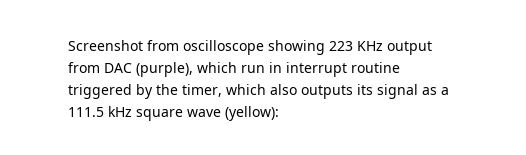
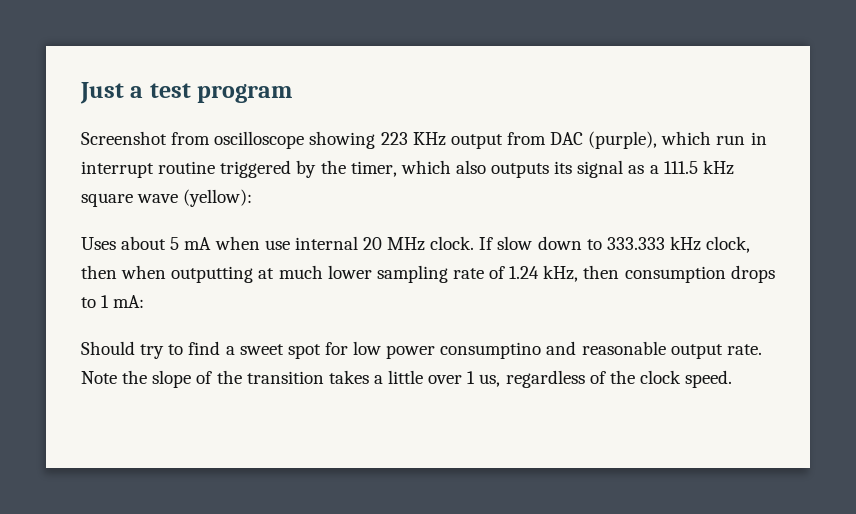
(68, 45) none -> [80,82,293,104] Just a test program //
(279, 113) none -> [81,236,751,253] [81,265,775,283] [81,295,145,308] [81,341,762,359] [81,370,733,388] // Uses about 5 mA when use internal 20 MHz clock. If slow down to 333.333 kHz clock, then when outputting at much lower sampling rate of 1.24 kHz, then consumption drops to 1 mA: // Should try to find a sweet spot for low power consumptino and reasonable output rate. Note the slope of the transition takes a little over 1 us, regardless of the clock speed.

